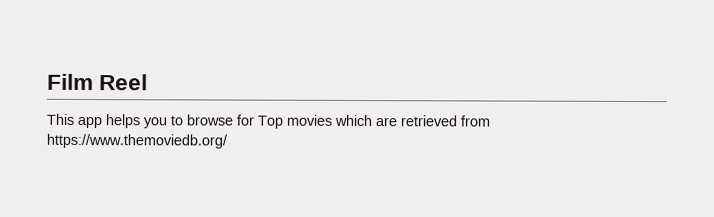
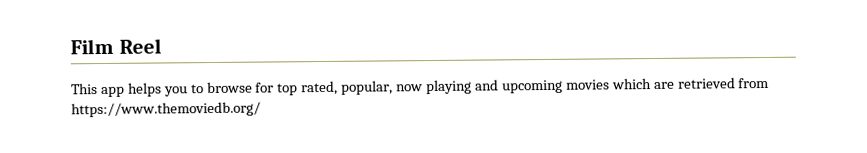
[257,115,283,129] Top -> [277,79,563,96] top rated, popular, now playing and upcoming

